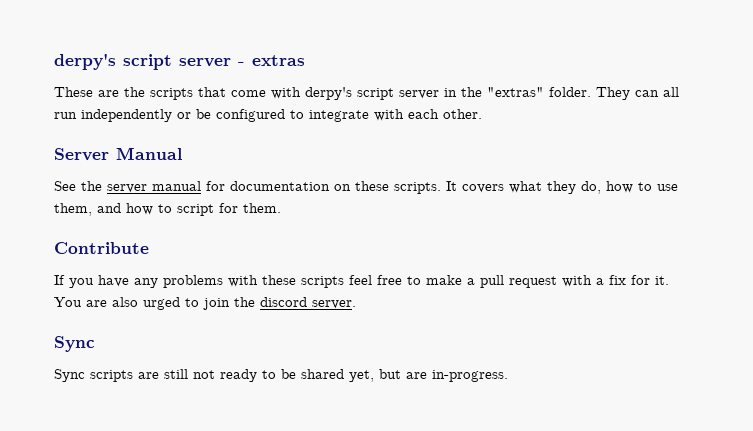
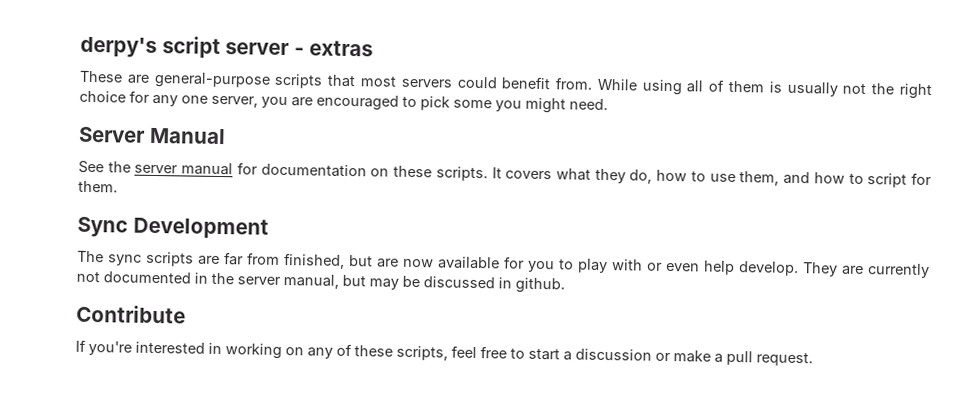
[124,87,145,97] the -> [153,71,271,89] general-purpose
[231,87,679,100] [54,109,482,122] come with derpy's script server in the "extras" folder. They can all run independently or be configured to integrate with each other. -> [359,76,932,100] [79,90,608,114] most servers could benefit from. While using all of them is usually not the right choice for any one server, you are encouraged to pick some you might need.
[54,242,149,254] [54,275,669,288] [54,297,356,310] [54,336,95,352] [54,369,508,382] Contribute // If you have any problems with these scripts feel free to make a pull request with a fix for it. You are also urged to join the discord server. // Sync // Sync scripts are still not ready to be shared yet, but are in-progress. -> [77,216,269,239] [77,250,930,279] [76,271,565,294] [76,304,186,324] [75,339,813,367] Sync Development // The sync scripts are far from finished, but are now available for you to play with or even help develop. They are currently not documented in the server manual, but may be discussed in github. // Contribute // If you're interested in working on any of these scripts, feel free to start a discussion or make a pull request.

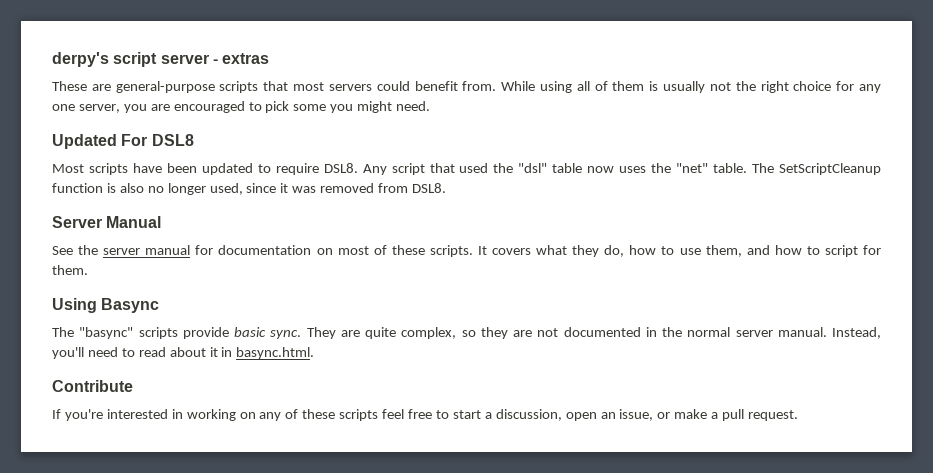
(608, 104) none -> [52,134,194,149] [52,163,882,175] [52,183,447,195] // Updated For DSL8 // Most scripts have been updated to require DSL8. Any script that used the "dsl" table now uses the "net" table. The SetScriptCleanup function is also no longer used, since it was removed from DSL8.
(390, 172) none -> [337,245,387,255] most of
[77,216,269,239] [77,250,930,279] [76,271,565,294] Sync Development // The sync scripts are far from finished, but are now available for you to play with or even help develop. They are currently not documented in the server manual, but may be discussed in github. -> [52,298,160,313] [52,327,881,339] [52,347,315,359] Using Basync // The "basync" scripts provide basic sync. They are quite complex, so they are not documented in the normal server manual. Instead, you'll need to read about it in basync.html.
[396,345,448,361] scripts, -> [339,409,379,421] scripts
[575,348,652,361] discussion -> [495,409,654,421] discussion, open an issue,

